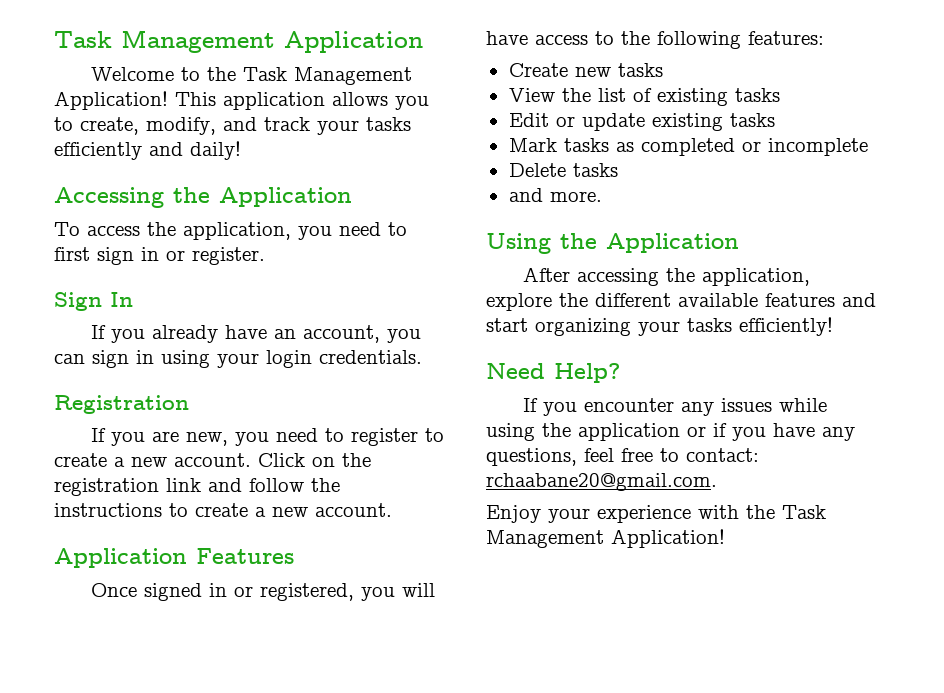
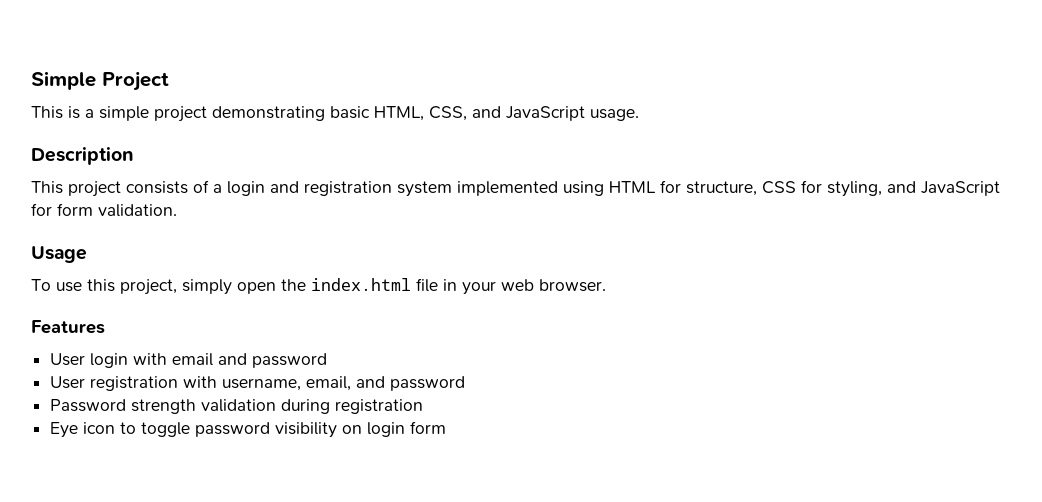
[54,30,423,53] [91,67,413,85] [54,91,429,110] [54,117,411,135] [54,141,241,160] [54,187,352,208] [54,222,407,240] [54,247,265,265] [54,292,133,311] [91,325,422,343] [54,350,422,368] [54,395,189,414] [91,428,445,446] [54,453,371,467] [54,478,340,496] [54,503,392,517] [54,548,294,568] [91,583,436,601] [486,31,824,49] [508,63,663,77] [508,88,780,106] [508,113,775,131] [508,138,868,156] [508,163,618,177] [508,188,602,202] [486,233,739,254] [523,267,811,286] [486,293,876,311] [486,317,833,336] [486,363,620,383] [523,398,828,416] [486,423,855,441] [486,448,759,466] [486,473,717,491] [486,505,826,523] [486,529,725,548] Task Management Application // Welcome to the Task Management Application! This application allows you to create, modify, and track your tasks efficiently and daily! // Accessing the Application // To access the application, you need to first sign in or register. // Sign In // If you already have an account, you can sign in using your login credentials. // Registration // If you are new, you need to register to create a new account. Click on the registration link and follow the instructions to create a new account. // Application Features // Once signed in or registered, you will have access to the following features: // Create new tasks // View the list of existing tasks // Edit or update existing tasks // Mark tasks as completed or incomplete // Delete tasks // and more. // Using the Application // After accessing the application, explore the different available features and start organizing your tasks efficiently! // Need Help? // If you encounter any issues while using the application or if you have any questions, feel free to contact: rchaabane20@gmail.com. // Enjoy your experience with the Task Management Application! -> [31,71,169,91] [31,106,639,122] [31,147,134,165] [31,180,1000,197] [31,203,177,217] [31,246,87,263] [31,278,606,295] [31,320,105,334] [50,353,328,368] [50,376,466,391] [50,399,424,414] [50,421,447,438] Simple Project // This is a simple project demonstrating basic HTML, CSS, and JavaScript usage. // Description // This project consists of a login and registration system implemented using HTML for structure, CSS for styling, and JavaScript for form validation. // Usage // To use this project, simply open the index.html file in your web browser. // Features // User login with email and password // User registration with username, email, and password // Password strength validation during registration // Eye icon to toggle password visibility on login form

